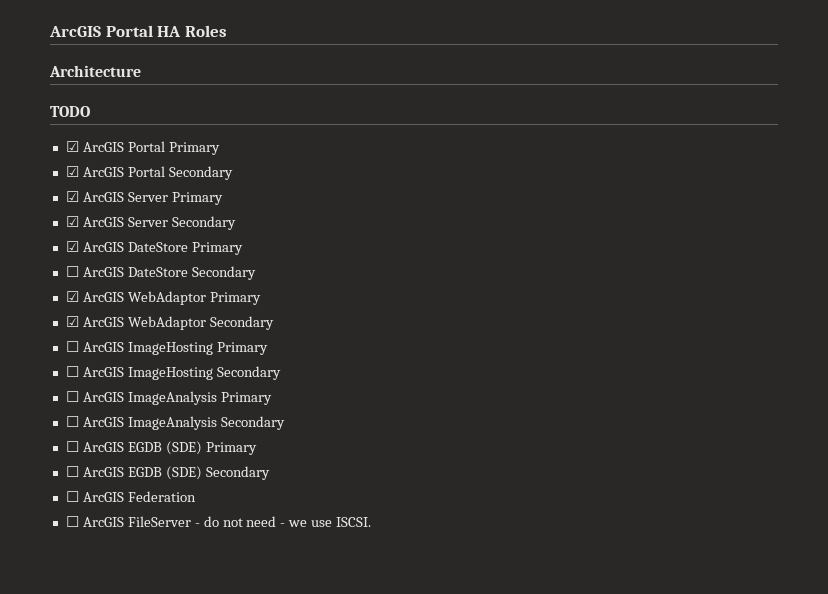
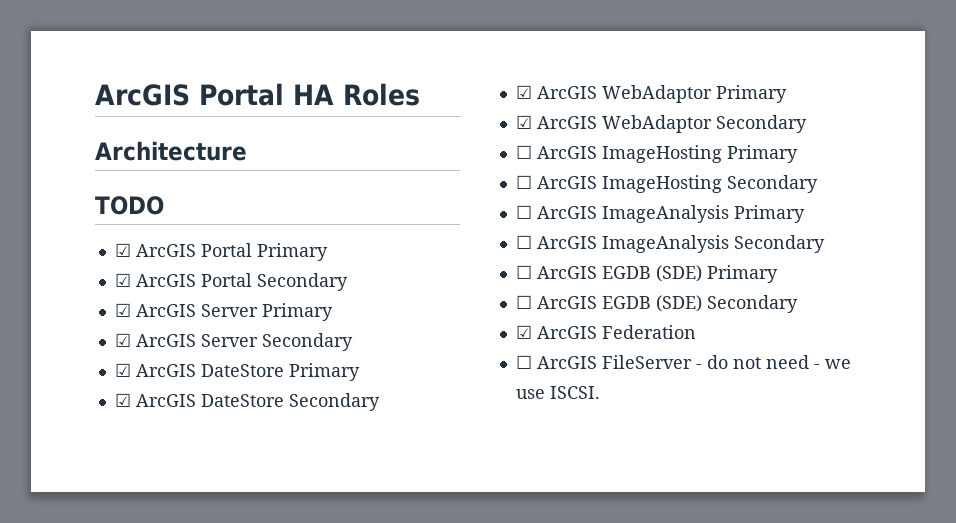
[65,266,79,277] ☐ -> [114,393,131,407] ☑
[65,491,79,502] ☐ -> [515,325,532,339] ☑

